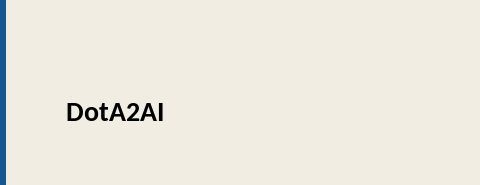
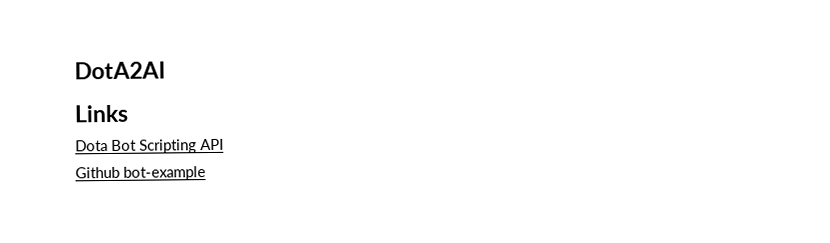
(164, 112) none -> [74,104,128,123] [75,138,224,154] [75,166,206,181] // Links // Dota Bot Scripting API // Github bot-example

